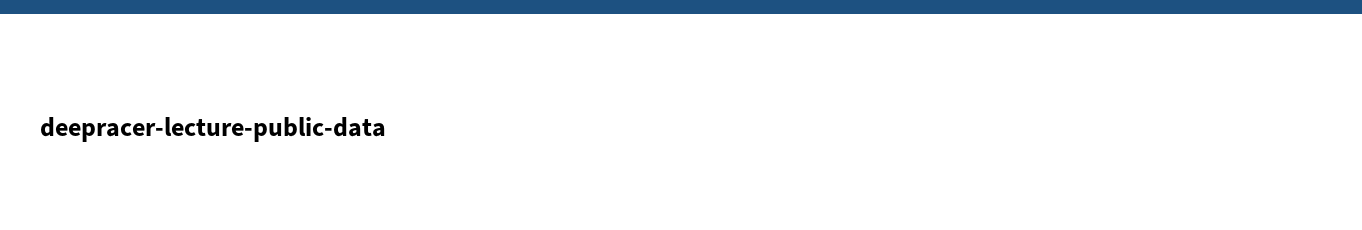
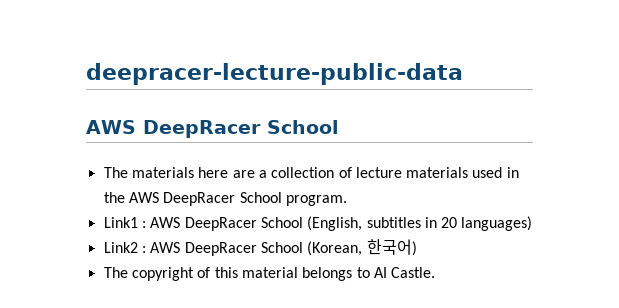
(386, 129) none -> [86,120,339,138] [103,167,519,178] [103,192,347,206] [103,216,533,231] [103,239,417,256] [103,267,436,281] // AWS DeepRacer School // The materials here are a collection of lecture materials used in the AWS DeepRacer School program. // Link1 : AWS DeepRacer School (English, subtitles in 20 languages) // Link2 : AWS DeepRacer School (Korean, 한국어) // The copyright of this material belongs to AI Castle.

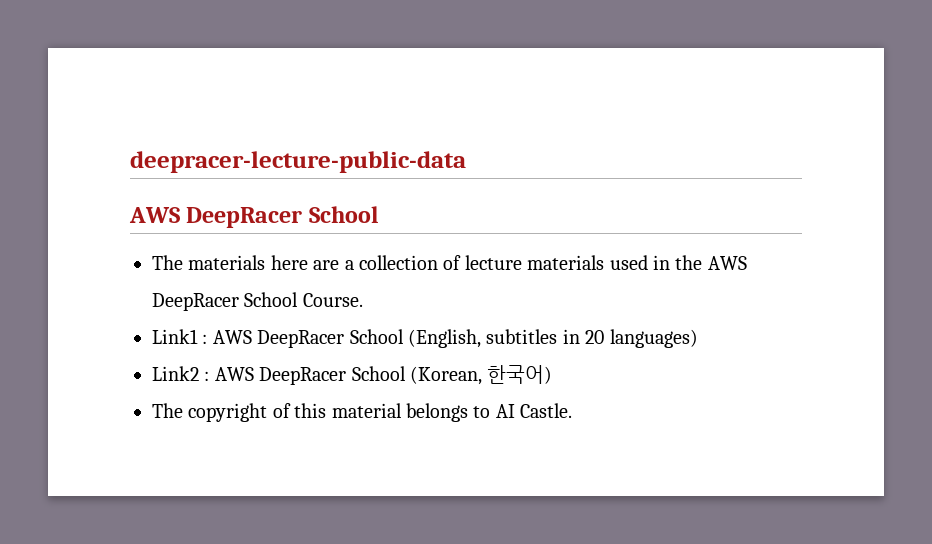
[285,195,347,206] program. -> [302,293,363,307] Course.

